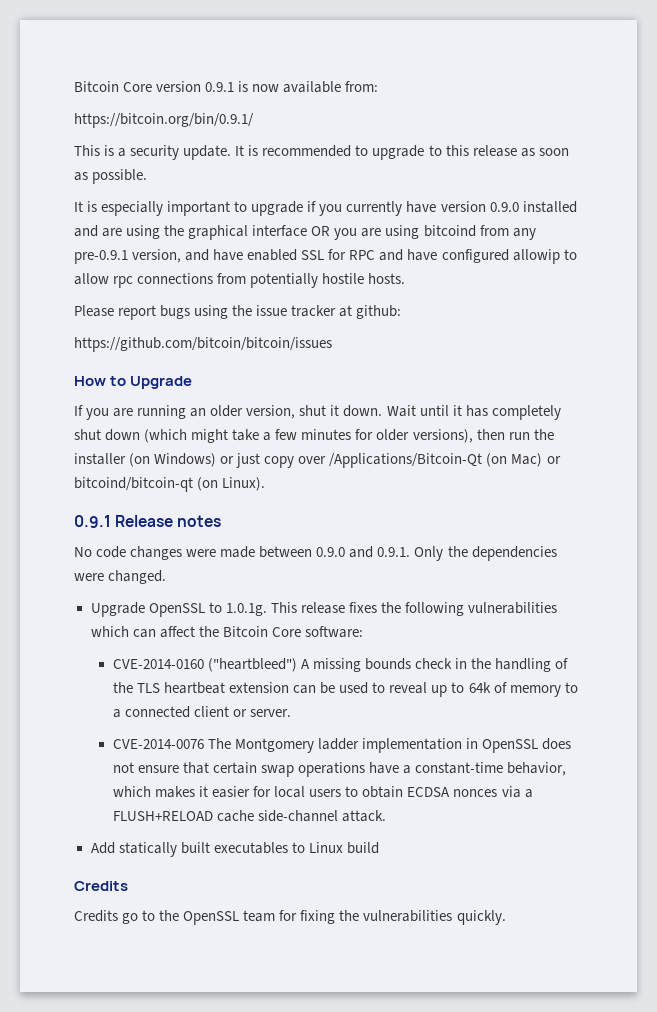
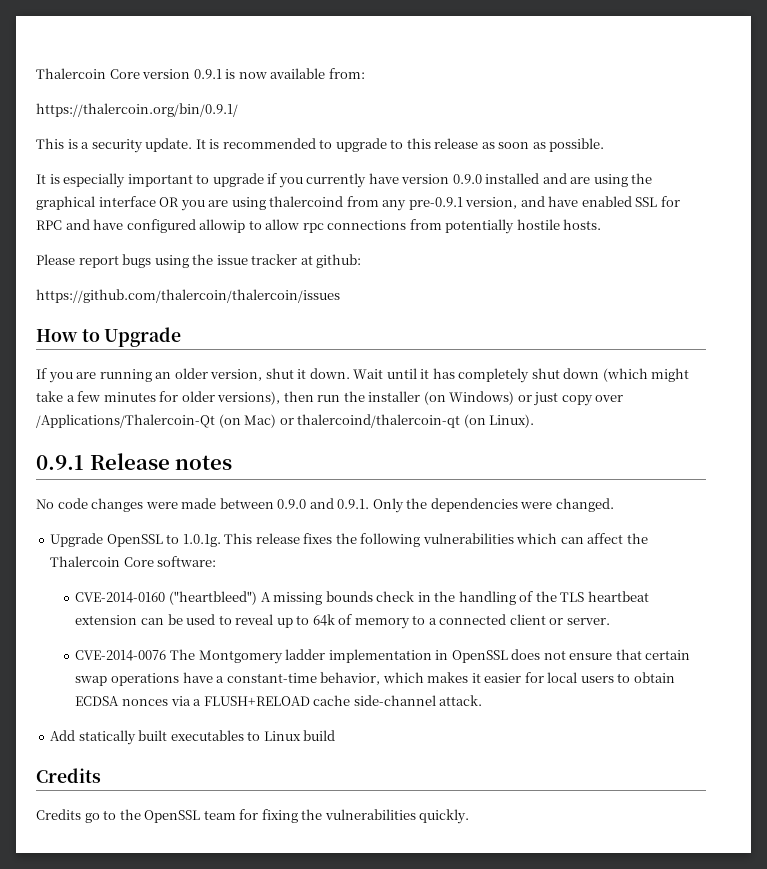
[74,81,119,92] Bitcoin -> [36,68,106,79] Thalercoin
[74,113,254,128] https://bitcoin.org/bin/0.9.1/ -> [36,103,238,117] https://thalercoin.org/bin/0.9.1/
[423,225,476,237] bitcoind -> [269,196,344,207] thalercoind
[74,337,332,352] https://github.com/bitcoin/bitcoin/issues -> [36,289,340,303] https://github.com/thalercoin/thalercoin/issues
[329,453,483,468] /Applications/Bitcoin-Qt -> [36,414,215,428] /Applications/Thalercoin-Qt
[74,477,193,492] bitcoind/bitcoin-qt -> [297,414,461,428] thalercoind/thalercoin-qt
[222,626,268,637] Bitcoin -> [50,556,121,567] Thalercoin

